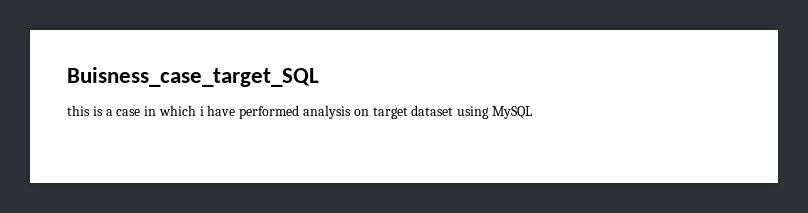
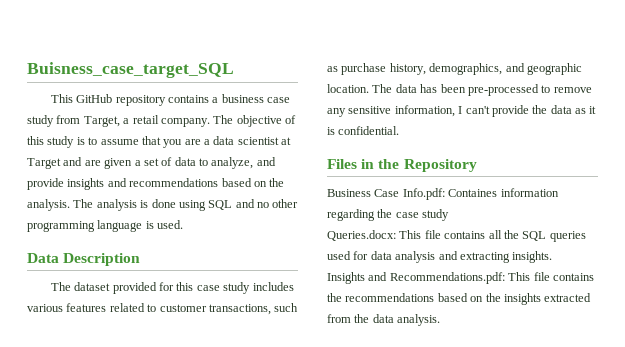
[67,105,532,119] this is a case in which i have performed analysis on target dataset using MySQL -> [50,94,291,106] [27,115,296,127] [27,136,292,148] [27,157,276,169] [27,178,285,190] [27,199,299,211] [27,220,184,232] [27,253,141,266] [50,282,294,294] [27,303,299,315] [327,63,582,75] [327,84,592,96] [327,105,597,117] [327,126,400,135] [327,159,477,172] [327,188,559,200] [327,209,450,221] [327,230,586,242] [327,251,553,263] [327,272,594,284] [327,293,592,305] [327,314,441,326] This GitHub repository contains a business case study from Target, a retail company. The objective of this study is to assume that you are a data scientist at Target and are given a set of data to analyze, and provide insights and recommendations based on the analysis. The analysis is done using SQL and no other programming language is used. // Data Description // The dataset provided for this case study includes various features related to customer transactions, such as purchase history, demographics, and geographic location. The data has been pre-processed to remove any sensitive information, I can't provide the data as it is confidential. // Files in the Repository // Business Case Info.pdf: Containes information regarding the case study // Queries.docx: This file contains all the SQL queries used for data analysis and extracting insights. // Insights and Recommendations.pdf: This file contains the recommendations based on the insights extracted from the data analysis.

